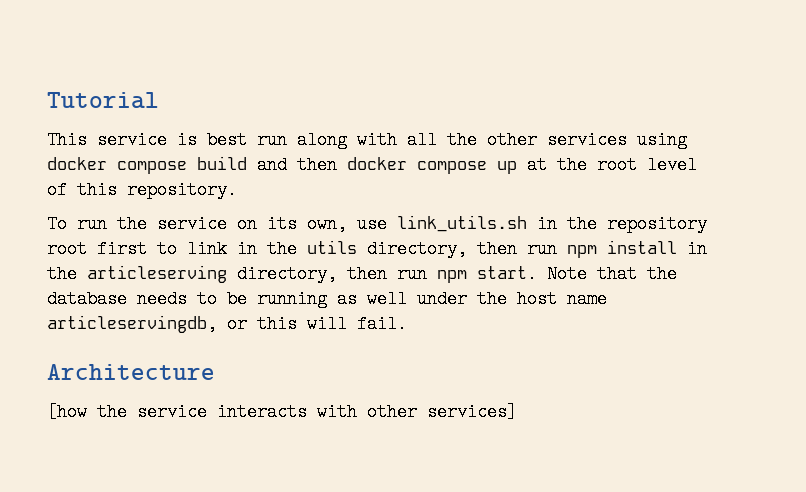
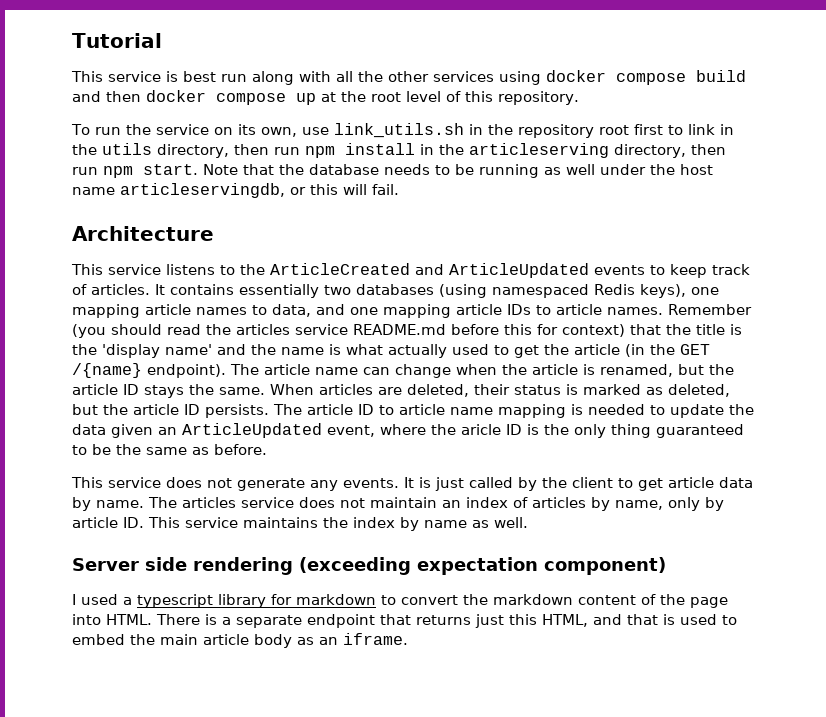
[47,403,517,421] [how the service interacts with other services] -> [71,263,750,278] [72,284,719,298] [72,304,752,318] [72,324,742,338] [72,344,710,358] [72,363,734,378] [72,384,730,398] [72,404,754,418] [72,423,744,438] [72,444,267,455] [71,477,753,491] [72,497,724,511] [72,517,528,531] [72,557,666,575] [72,594,728,608] [72,614,737,628] [72,633,408,648] This service listens to the ArticleCreated and ArticleUpdated events to keep track of articles. It contains essentially two databases (using namespaced Redis keys), one mapping article names to data, and one mapping article IDs to article names. Remember (you should read the articles service README.md before this for context) that the title is the 'display name' and the name is what actually used to get the article (in the GET /{name} endpoint). The article name can change when the article is renamed, but the article ID stays the same. When articles are deleted, their status is marked as deleted, but the article ID persists. The article ID to article name mapping is needed to update the data given an ArticleUpdated event, where the aricle ID is the only thing guaranteed to be the same as before. // This service does not generate any events. It is just called by the client to get article data by name. The articles service does not maintain an index of articles by name, only by article ID. This service maintains the index by name as well. // Server side rendering (exceeding expectation component) // I used a typescript library for markdown to convert the markdown content of the page into HTML. There is a separate endpoint that returns just this HTML, and that is used to embed the main article body as an iframe.

